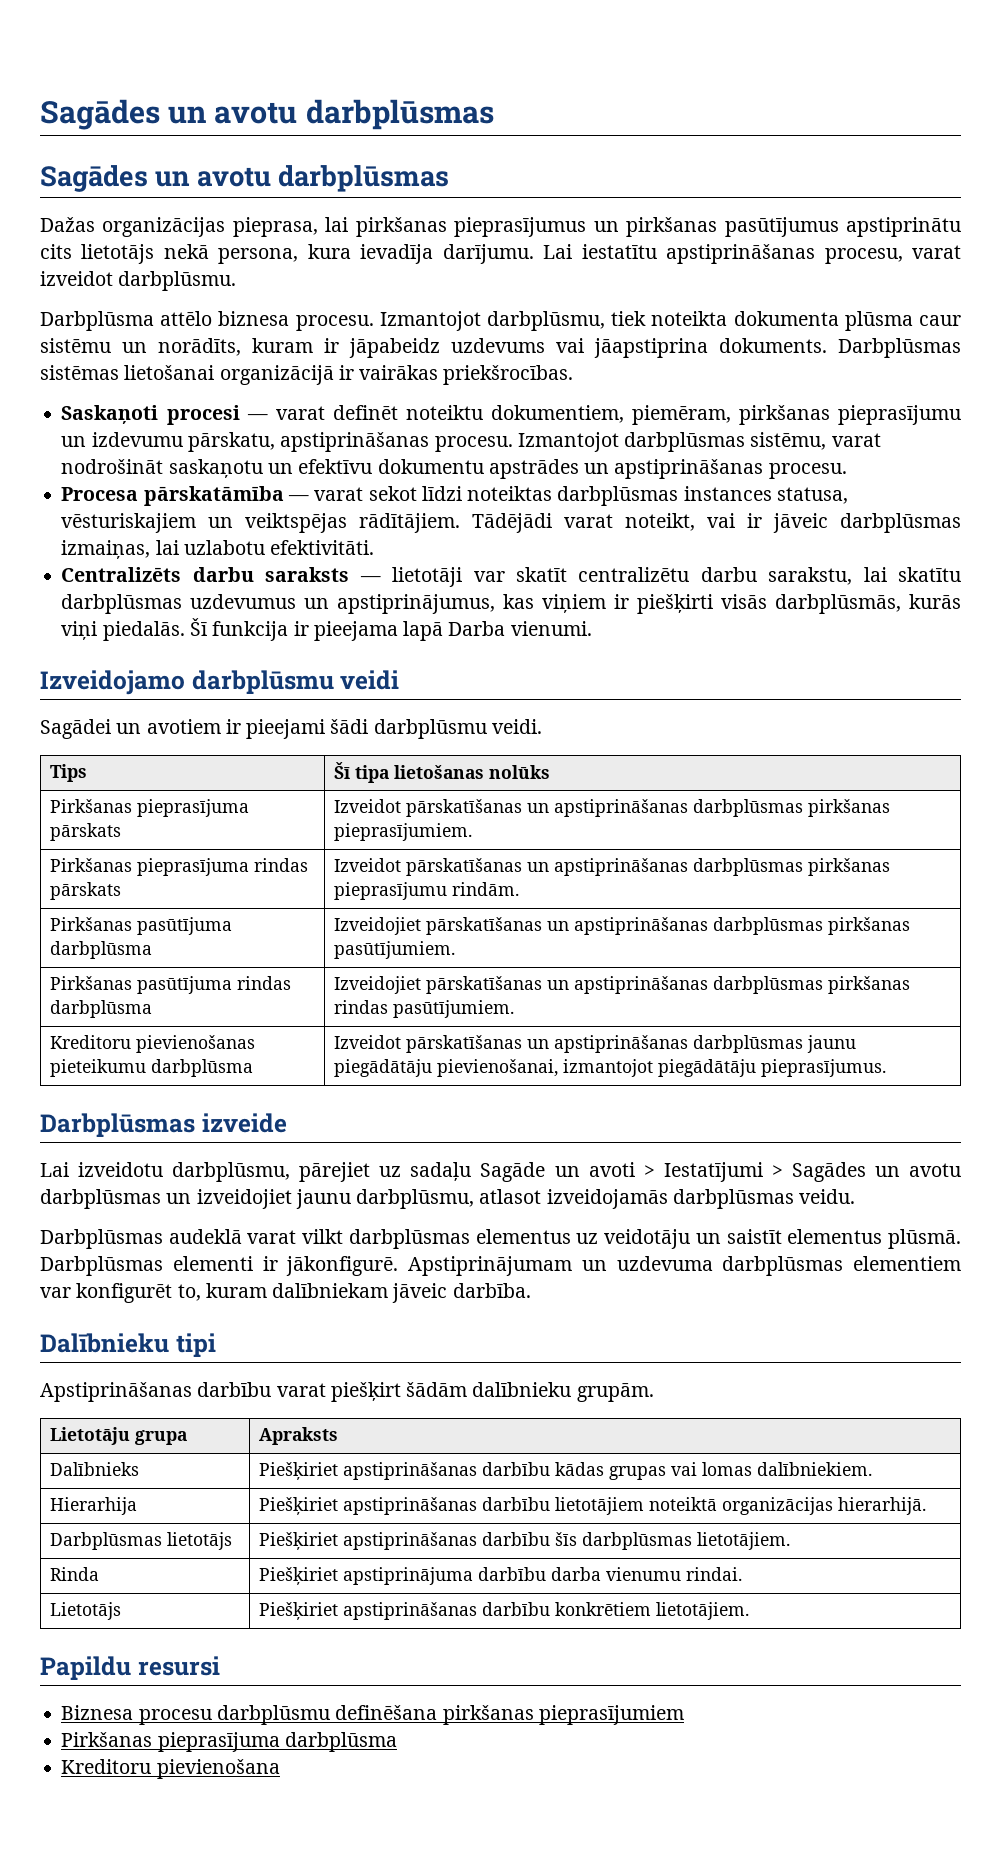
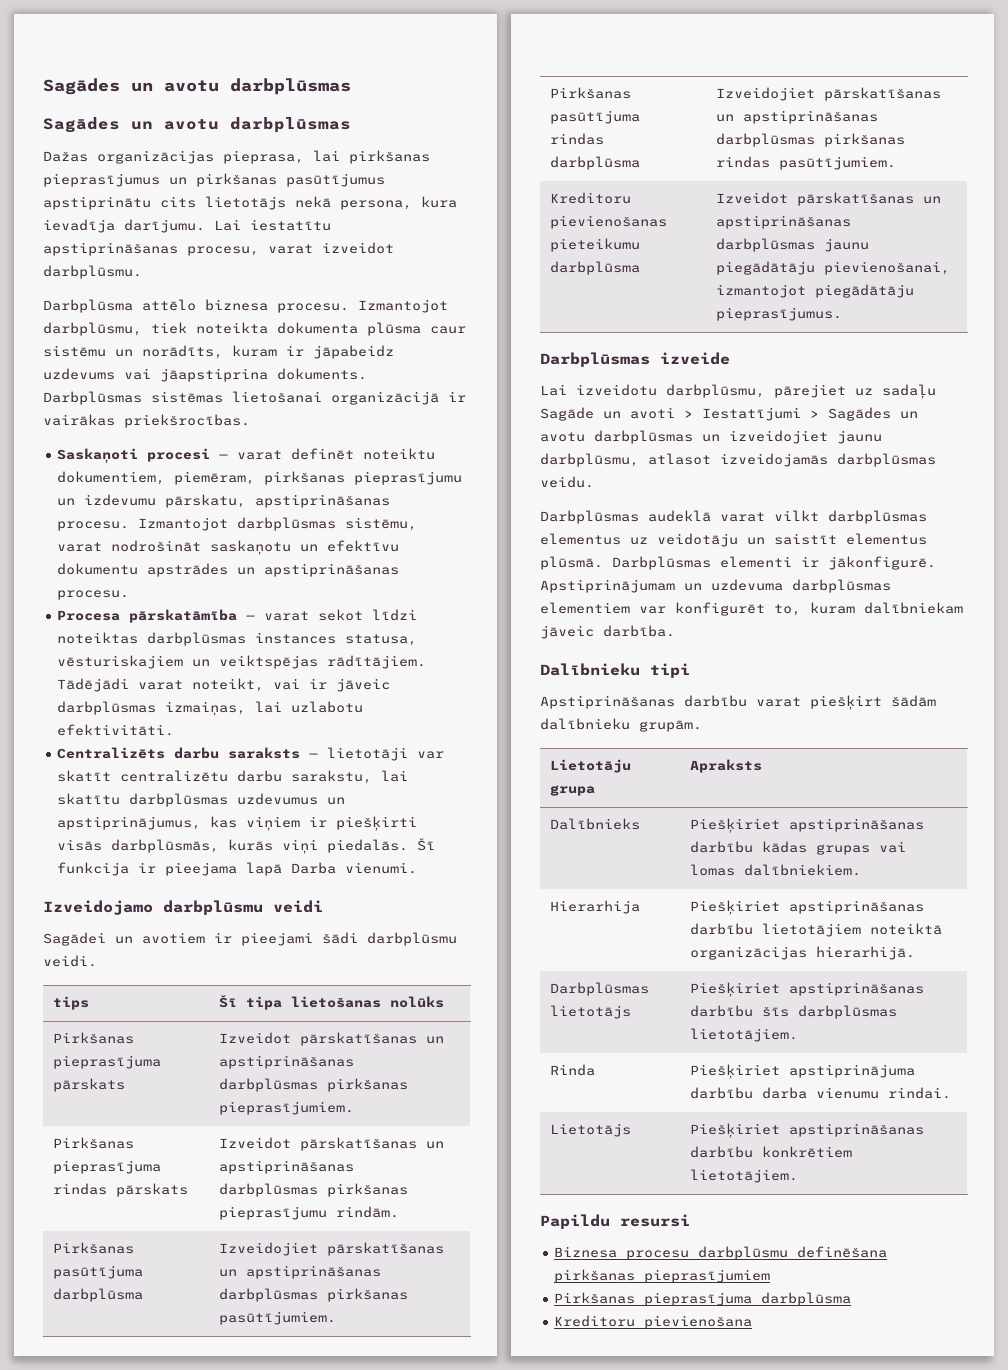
[50,764,88,782] Tips -> [53,996,90,1010] tips

